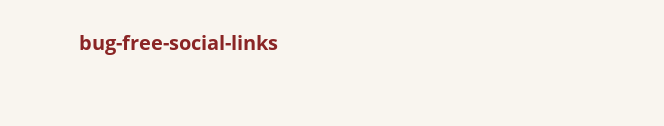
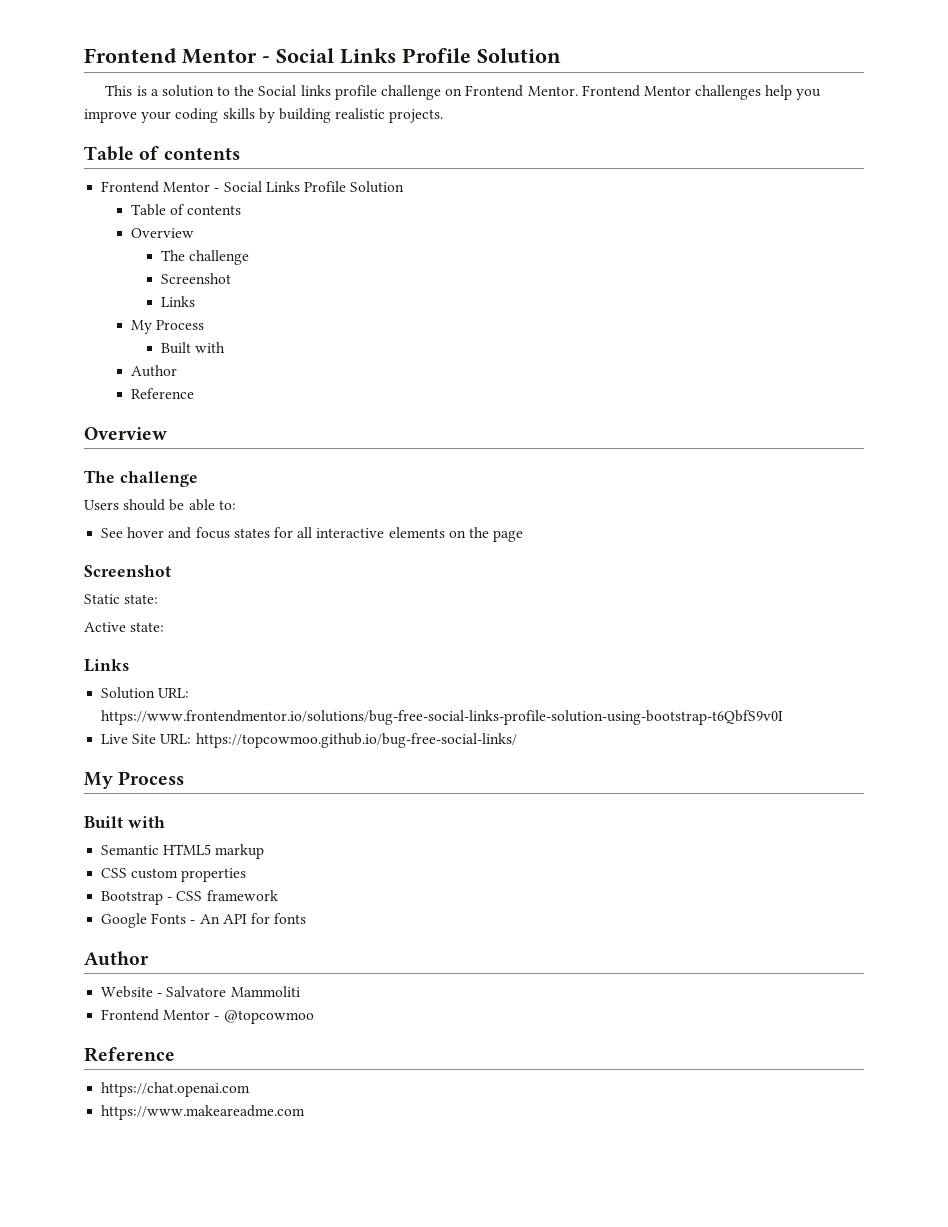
[79,35,278,55] bug-free-social-links -> [84,48,561,64] [105,85,822,100] [84,108,444,123] [84,146,240,161] [101,181,405,193] [130,204,242,216] [130,228,194,238] [160,250,249,265] [160,273,231,284] [160,296,195,307] [130,320,204,334] [160,342,225,354] [130,365,177,377] [130,388,194,399] [84,427,167,440] [84,470,198,487] [84,499,236,511] [101,527,524,542] [84,565,171,577] [84,594,159,604] [84,622,165,632] [84,659,129,672] [101,687,190,699] [101,710,784,725] [101,733,517,748] [84,771,185,789] [84,816,165,828] [101,844,265,859] [101,868,247,882] [101,890,278,905] [101,913,307,928] [84,951,149,966] [101,986,300,998] [101,1009,314,1024] [84,1047,175,1062] [101,1082,251,1097] [101,1105,306,1120] Frontend Mentor - Social Links Profile Solution // This is a solution to the Social links profile challenge on Frontend Mentor. Frontend Mentor challenges help you improve your coding skills by building realistic projects. // Table of contents // Frontend Mentor - Social Links Profile Solution // Table of contents // Overview // The challenge // Screenshot // Links // My Process // Built with // Author // Reference // Overview // The challenge // Users should be able to: // See hover and focus states for all interactive elements on the page // Screenshot // Static state: // Active state: // Links // Solution URL: https://www.frontendmentor.io/solutions/bug-free-social-links-profile-solution-using-bootstrap-t6QbfS9v0I // Live Site URL: https://topcowmoo.github.io/bug-free-social-links/ // My Process // Built with // Semantic HTML5 markup // CSS custom properties // Bootstrap - CSS framework // Google Fonts - An API for fonts // Author // Website - Salvatore Mammoliti // Frontend Mentor - @topcowmoo // Reference // https://chat.openai.com // https://www.makeareadme.com

